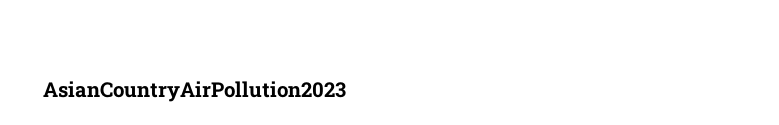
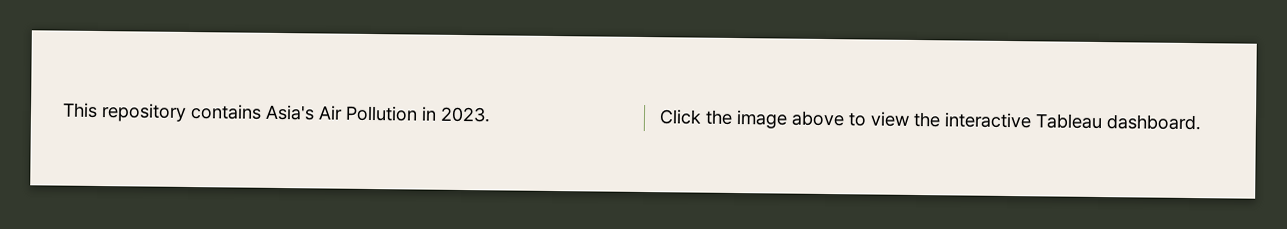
[43,81,346,102] AsianCountryAirPollution2023 -> [62,102,491,123] [659,109,1202,131] This repository contains Asia's Air Pollution in 2023. // Click the image above to view the interactive Tableau dashboard.

